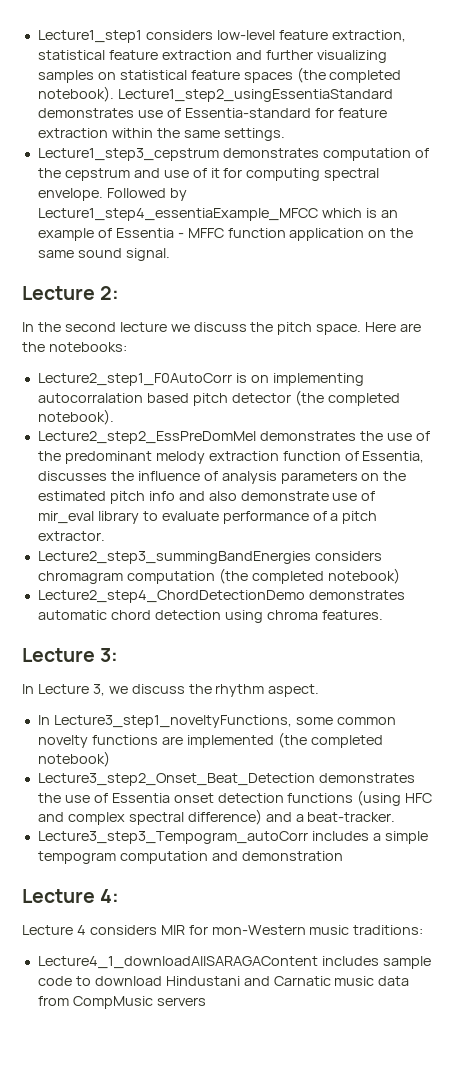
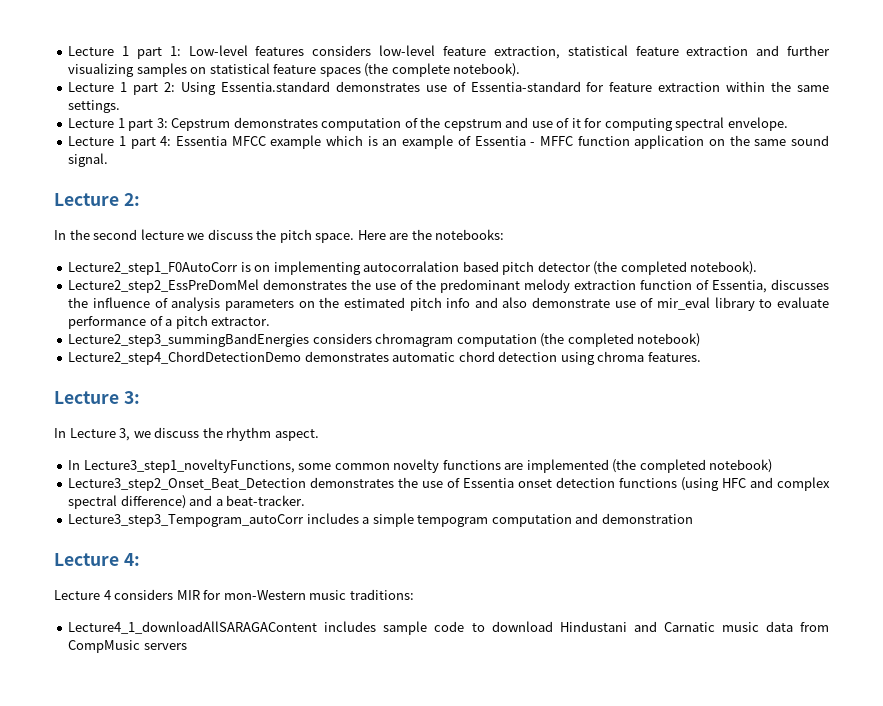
[37,30,142,43] Lecture1_step1 -> [68,45,305,59] Lecture 1 part 1: Low-level features
[329,70,402,83] [37,86,393,102] completed notebook). Lecture1_step2_usingEssentiaStandard -> [391,63,521,77] [68,81,330,95] complete notebook). // Lecture 1 part 2: Using Essentia.standard
[37,148,219,161] Lecture1_step3_cepstrum -> [68,118,231,131] Lecture 1 part 3: Cepstrum
[106,188,187,201] [37,208,318,221] Followed by Lecture1_step4_essentiaExample_MFCC -> [68,135,322,149] // Lecture 1 part 4: Essentia MFCC example

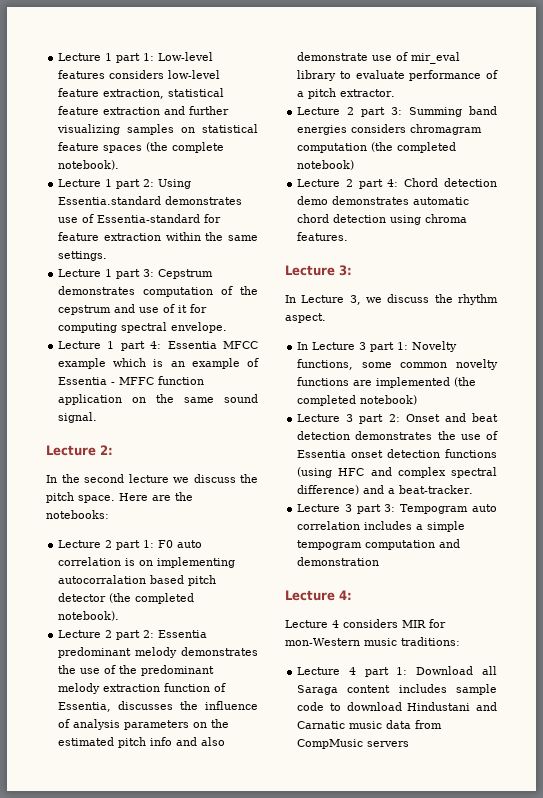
[68,262,239,275] Lecture2_step1_F0AutoCorr -> [58,540,203,550] [58,557,122,566] Lecture 2 part 1: F0 auto correlation
[68,279,260,293] Lecture2_step2_EssPreDomMel -> [58,630,208,640] [58,647,178,658] Lecture 2 part 2: Essentia predominant melody
[68,333,310,347] Lecture2_step3_summingBandEnergies -> [297,106,497,117] [297,125,348,135] Lecture 2 part 3: Summing band energies
[68,351,302,365] Lecture2_step4_ChordDetectionDemo -> [297,178,497,189] [297,196,329,205] Lecture 2 part 4: Chord detection demo
[83,459,295,473] Lecture3_step1_noveltyFunctions, -> [312,341,458,352] [297,359,354,370] Lecture 3 part 1: Novelty functions,
[68,478,307,491] Lecture3_step2_Onset_Beat_Detection -> [297,413,498,424] [297,431,351,440] Lecture 3 part 2: Onset and beat detection
[68,514,305,527] Lecture3_step3_Tempogram_autoCorr -> [297,504,497,514] [297,521,361,530] Lecture 3 part 3: Tempogram auto correlation
[68,621,318,634] Lecture4_1_downloadAllSARAGAContent -> [297,666,497,677] [297,685,391,695] Lecture 4 part 1: Download all Saraga content

